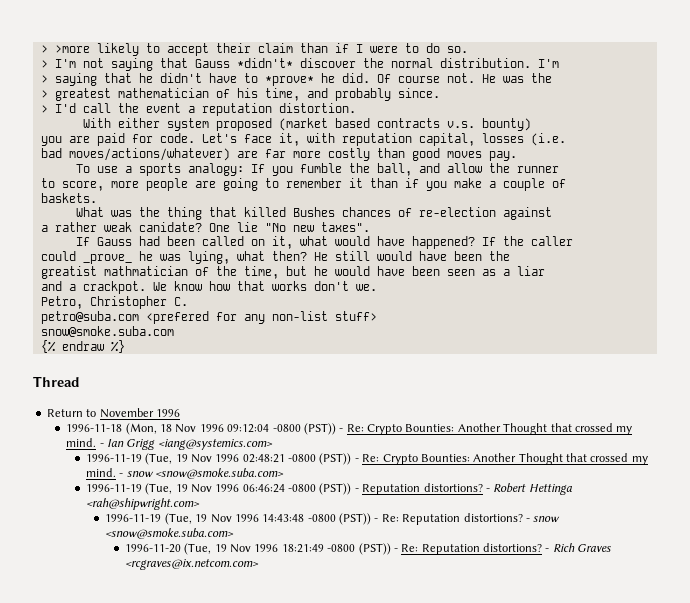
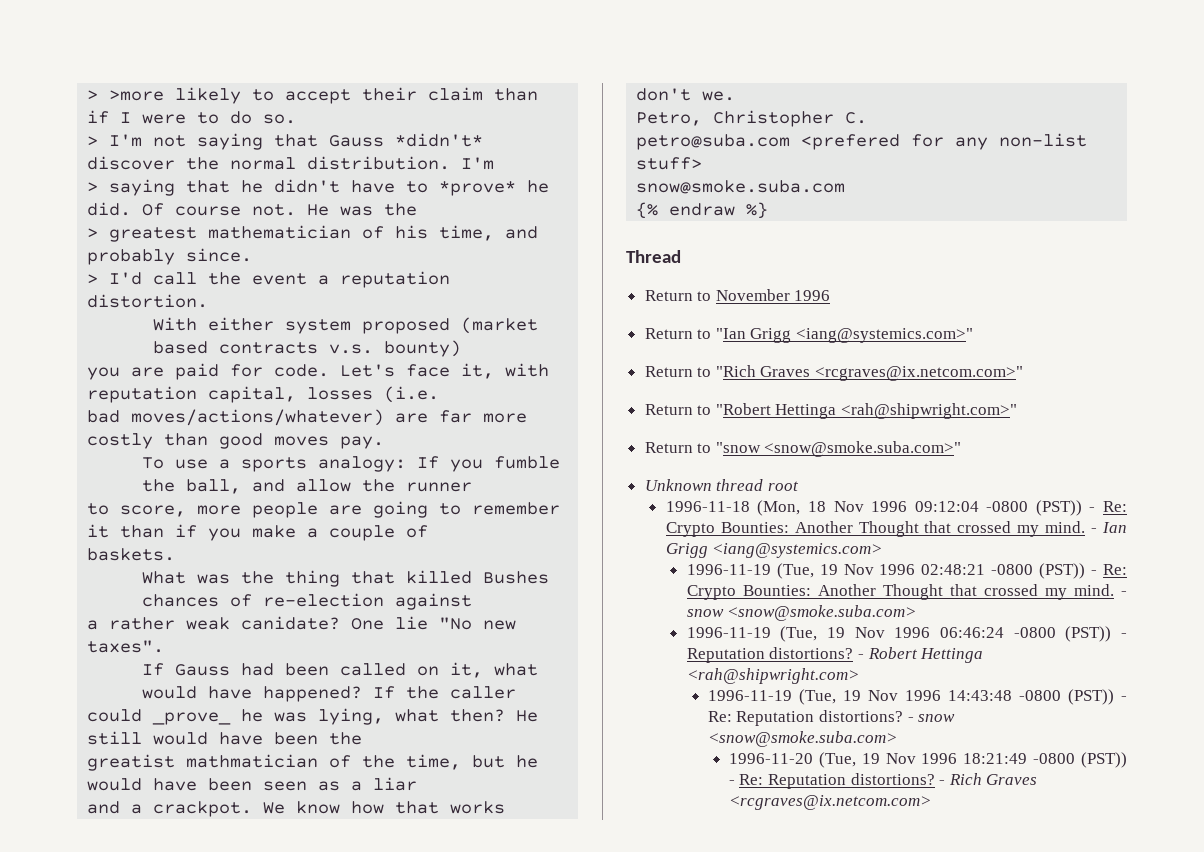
(180, 413) none -> [644,328,974,343] [644,365,1024,381] [644,403,1018,419] [644,441,962,457] [644,479,799,491] // Return to "Ian Grigg <iang@systemics.com>" // Return to "Rich Graves <rcgraves@ix.netcom.com>" // Return to "Robert Hettinga <rah@shipwright.com>" // Return to "snow <snow@smoke.suba.com>" // Unknown thread root

